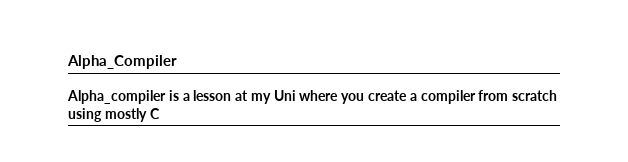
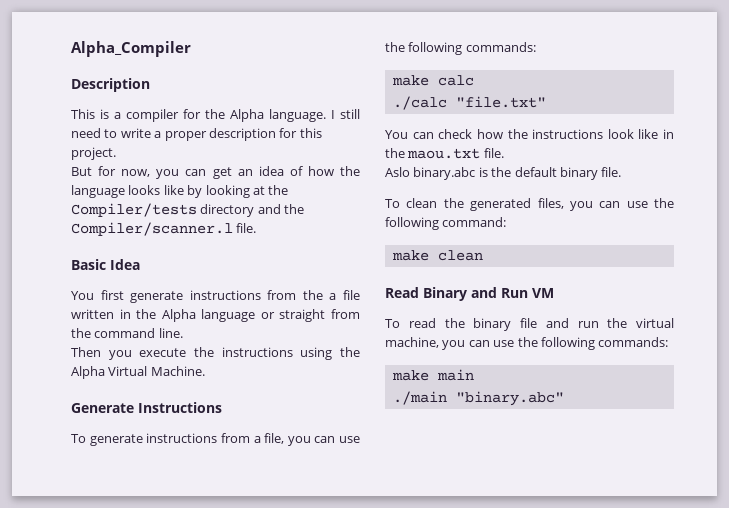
[67,90,558,104] [68,108,160,122] Alpha_compiler is a lesson at my Uni where you create a compiler from scratch using mostly C -> [71,78,150,92] [71,109,360,122] [71,128,322,141] [71,147,116,160] [71,166,360,179] [71,185,289,198] [71,203,305,217] [71,222,257,236] [71,259,140,270] [71,290,360,303] [71,309,360,322] [71,328,183,338] [71,347,360,360] [71,366,205,379] [71,402,222,413] [71,433,360,446] [385,42,536,55] [391,75,474,86] [392,96,546,110] [385,129,674,139] [385,148,504,159] [385,167,622,180] [385,198,674,211] [385,217,507,230] [391,250,483,261] [385,287,554,301] [385,318,674,331] [385,337,669,350] [391,369,474,381] [392,391,564,406] Description // This is a compiler for the Alpha language. I still need to write a proper description for this project. // But for now, you can get an idea of how the language looks like by looking at the Compiler/tests directory and the Compiler/scanner.l file. // Basic Idea // You first generate instructions from the a file written in the Alpha language or straight from the command line. // Then you execute the instructions using the Alpha Virtual Machine. // Generate Instructions // To generate instructions from a file, you can use the following commands: // make calc // ./calc "file.txt" // You can check how the instructions look like in the maou.txt file. // Aslo binary.abc is the default binary file. // To clean the generated files, you can use the following command: // make clean // Read Binary and Run VM // To read the binary file and run the virtual machine, you can use the following commands: // make main // ./main "binary.abc"

